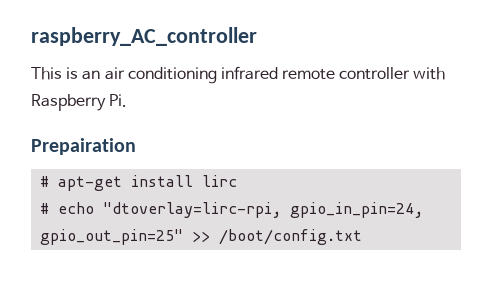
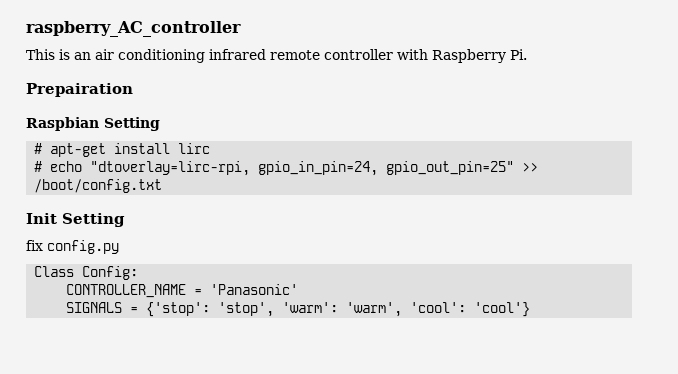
(136, 146) none -> [26,117,160,131] // Raspbian Setting
(363, 237) none -> [26,213,125,227] [26,240,119,254] [34,266,139,280] [66,284,299,298] [66,302,531,317] // Init Setting // fix config.py // Class Config: // CONTROLLER_NAME = 'Panasonic' // SIGNALS = {'stop': 'stop', 'warm': 'warm', 'cool': 'cool'}

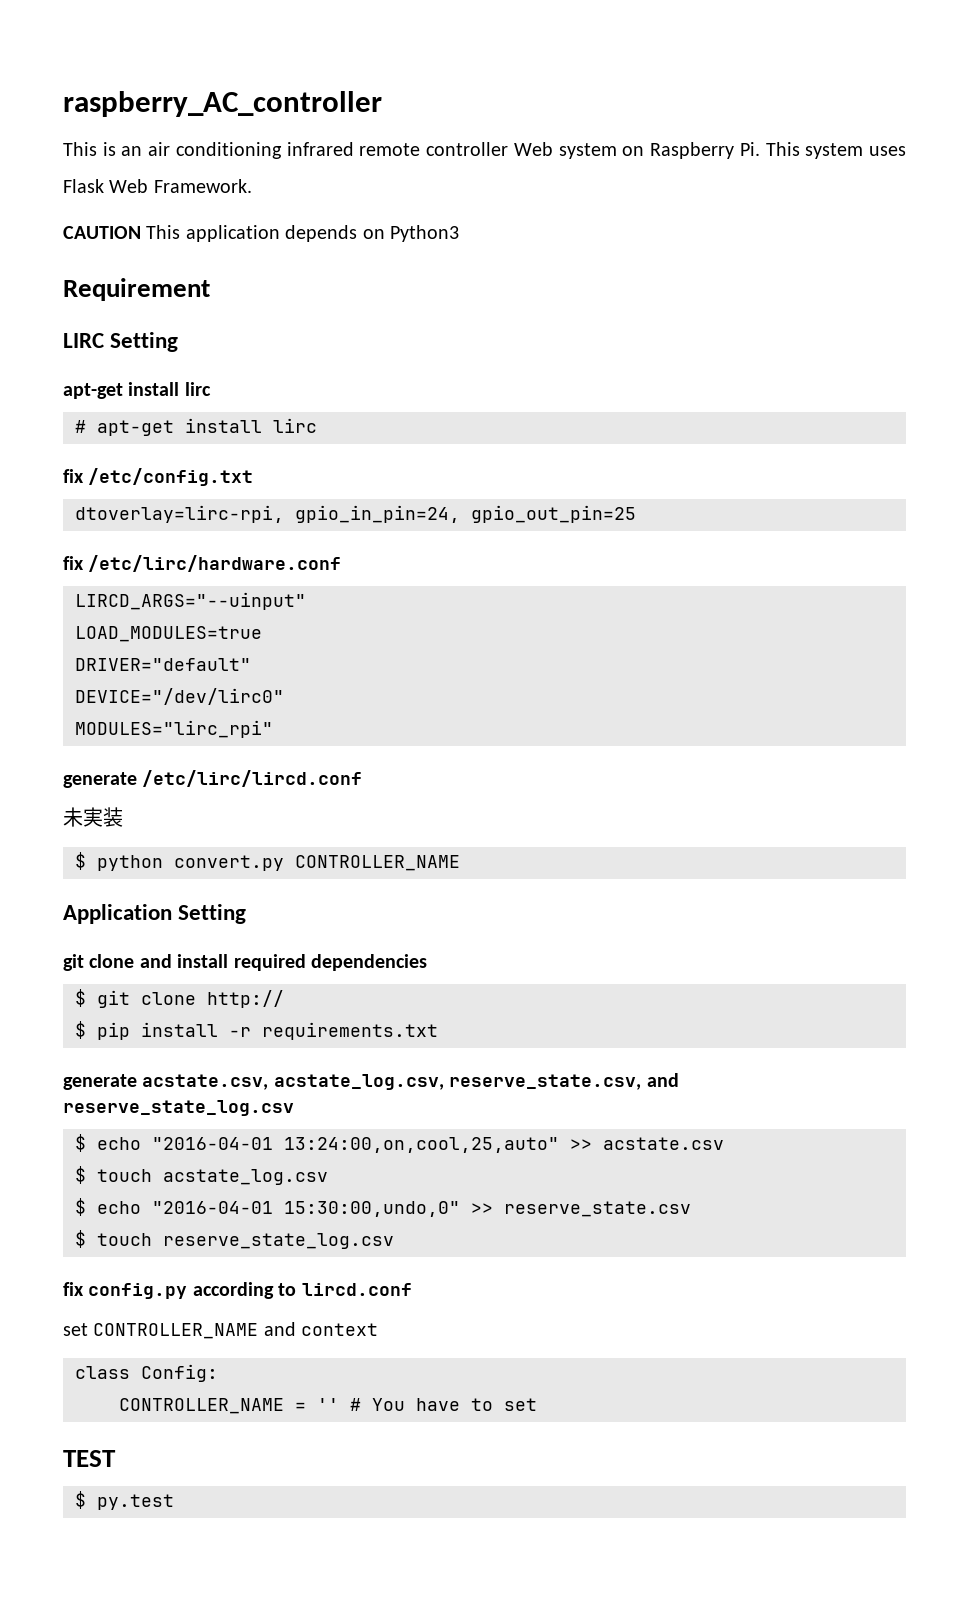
[397,49,428,60] with -> [513,142,645,159] Web system on
[26,83,133,97] [26,117,160,131] [34,143,211,157] [34,161,539,176] [34,179,163,193] [26,213,125,227] [26,240,119,254] [34,266,139,280] [66,284,299,298] [66,302,531,317] // Prepairation // Raspbian Setting // # apt-get install lirc // # echo "dtoverlay=lirc-rpi, gpio_in_pin=24, gpio_out_pin=25" >> /boot/config.txt // Init Setting // fix config.py // Class Config: // CONTROLLER_NAME = 'Panasonic' // SIGNALS = {'stop': 'stop', 'warm': 'warm', 'cool': 'cool'} -> [765,142,907,159] [63,179,252,193] [63,225,459,242] [63,278,210,301] [63,332,179,352] [63,382,211,399] [75,418,317,436] [63,468,254,486] [75,505,636,523] [63,555,342,572] [75,592,306,610] [75,626,262,642] [75,658,251,671] [75,688,284,705] [75,720,273,738] [63,770,363,788] [63,807,123,827] [75,852,460,871] [63,904,247,924] [63,954,427,971] [75,989,284,1008] [75,1021,438,1040] [63,1073,679,1090] [63,1100,294,1116] [75,1134,724,1153] [75,1166,328,1185] [75,1198,691,1217] [75,1230,394,1249] [63,1282,412,1299] [63,1322,379,1339] [75,1364,218,1382] [119,1398,537,1414] [63,1450,116,1467] [75,1491,174,1510] This system uses Flask Web Framework. // CAUTION This application depends on Python3 // Requirement // LIRC Setting // apt-get install lirc // # apt-get install lirc // fix /etc/config.txt // dtoverlay=lirc-rpi, gpio_in_pin=24, gpio_out_pin=25 // fix /etc/lirc/hardware.conf // LIRCD_ARGS="--uinput" // LOAD_MODULES=true // DRIVER="default" // DEVICE="/dev/lirc0" // MODULES="lirc_rpi" // generate /etc/lirc/lircd.conf // 未実装 // $ python convert.py CONTROLLER_NAME // Application Setting // git clone and install required dependencies // $ git clone http:// // $ pip install -r requirements.txt // generate acstate.csv, acstate_log.csv, reserve_state.csv, and reserve_state_log.csv // $ echo "2016-04-01 13:24:00,on,cool,25,auto" >> acstate.csv // $ touch acstate_log.csv // $ echo "2016-04-01 15:30:00,undo,0" >> reserve_state.csv // $ touch reserve_state_log.csv // fix config.py according to lircd.conf // set CONTROLLER_NAME and context // class Config: // CONTROLLER_NAME = '' # You have to set // TEST // $ py.test

